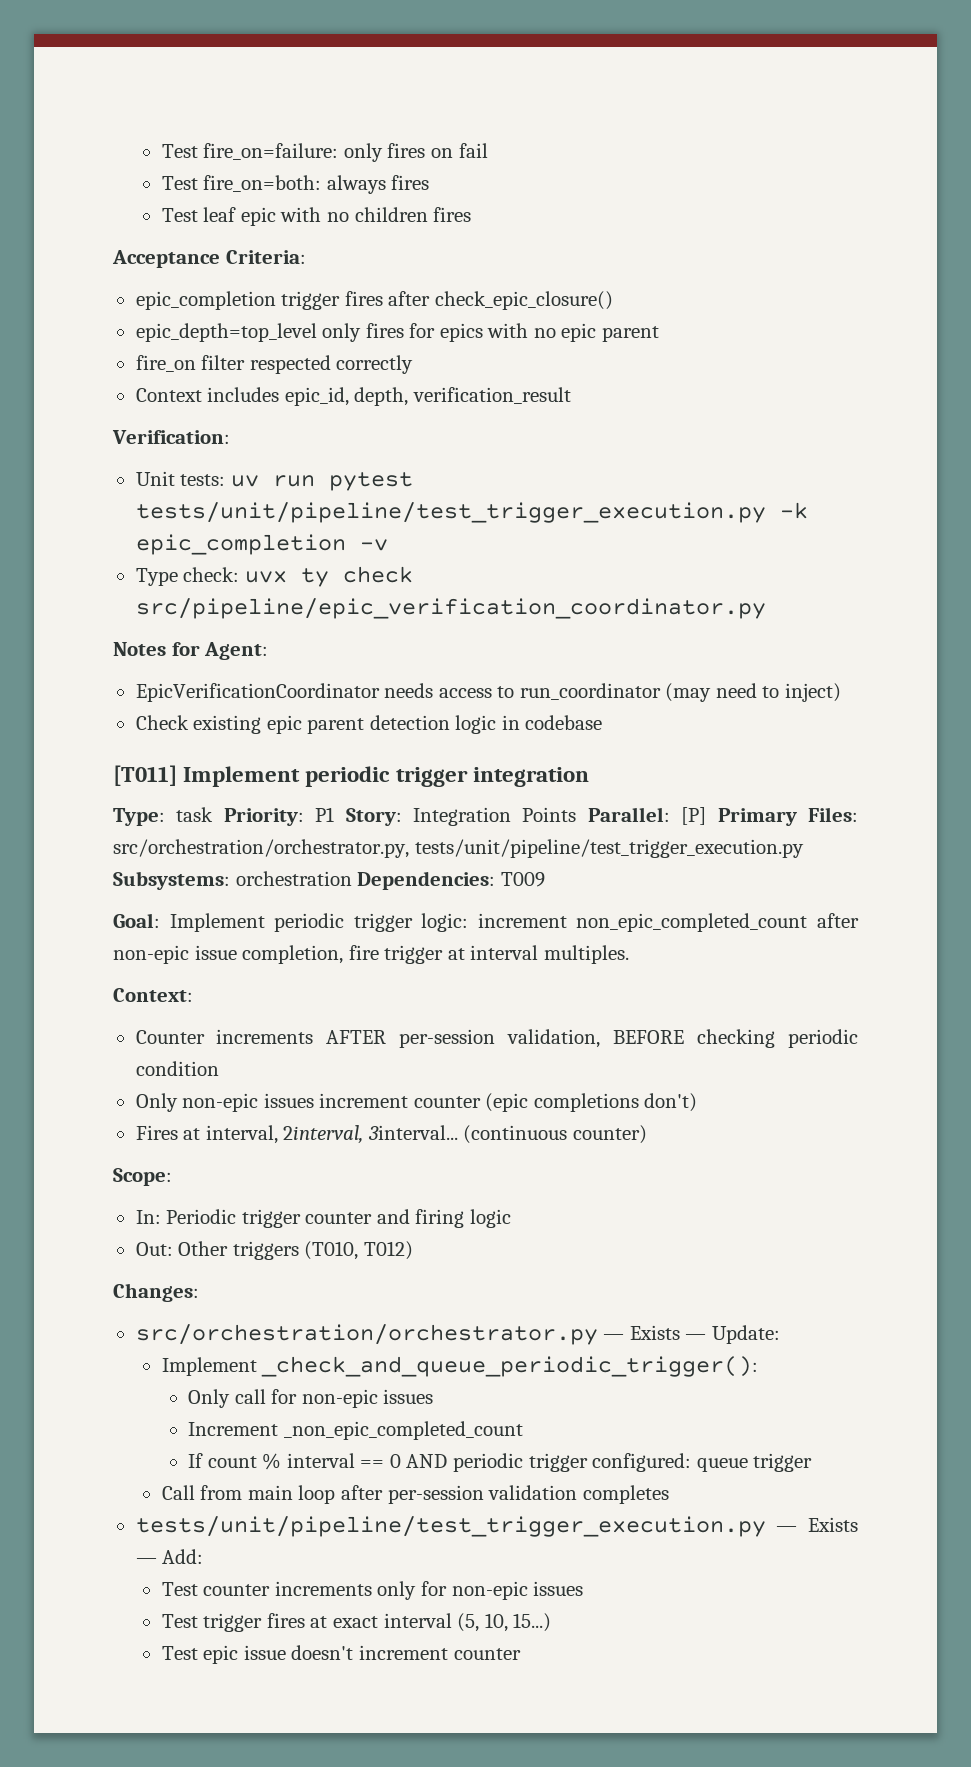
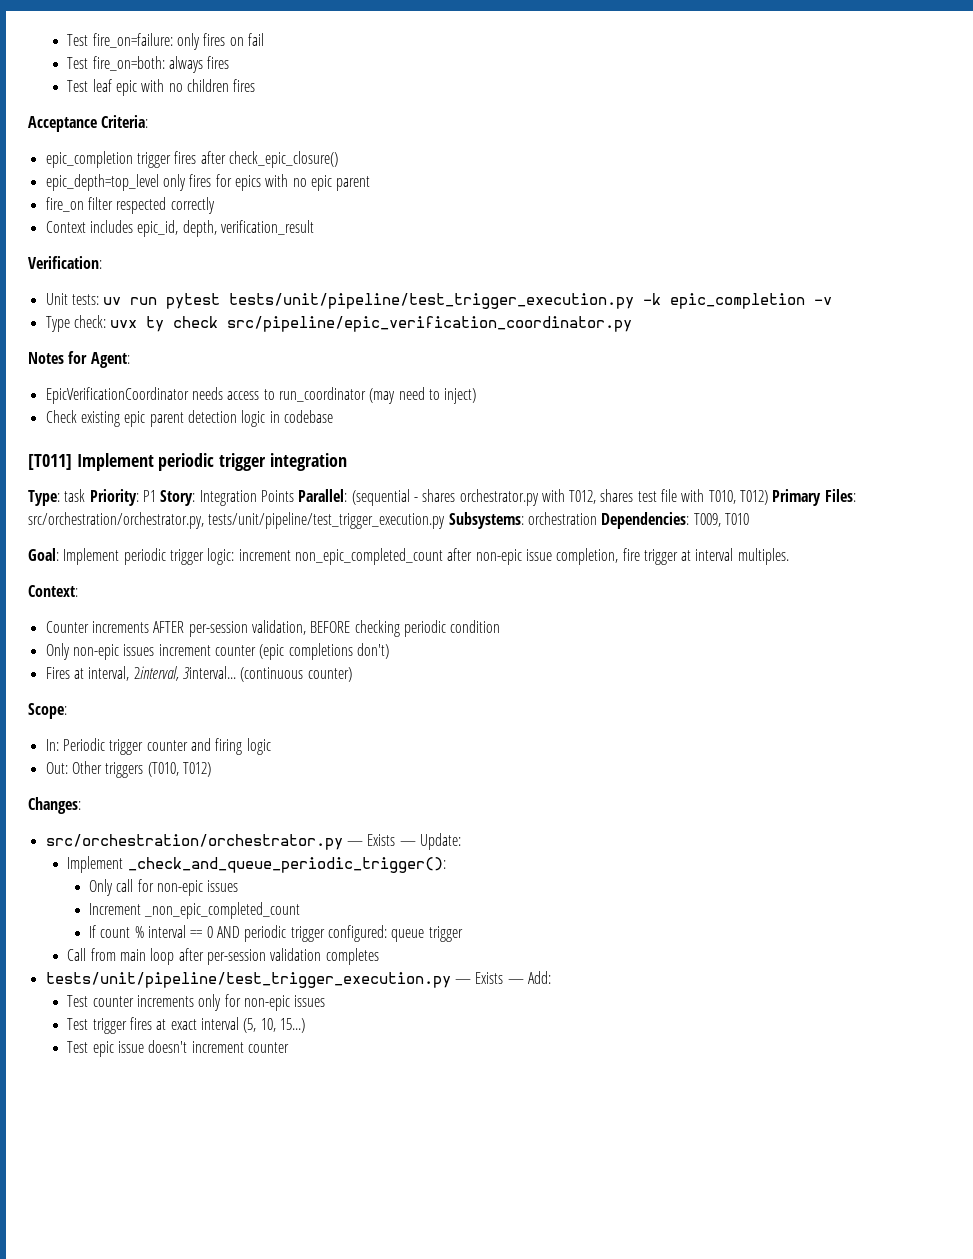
[681,807,707,825] [P] -> [351,489,769,506] (sequential - shares orchestrator.py with T012, shares test file with T010, T012)
[500,872,545,887] T009 -> [693,513,749,527] T009, T010

